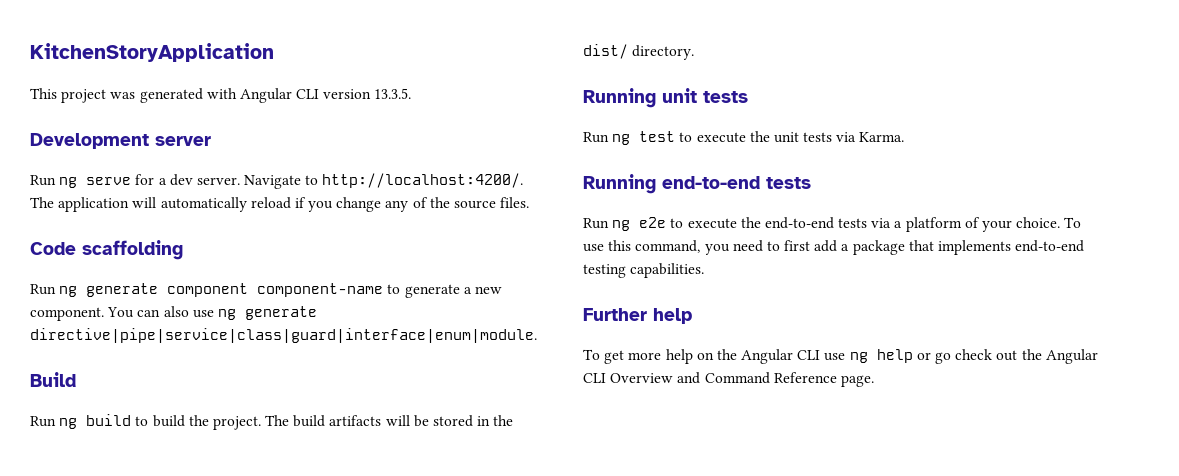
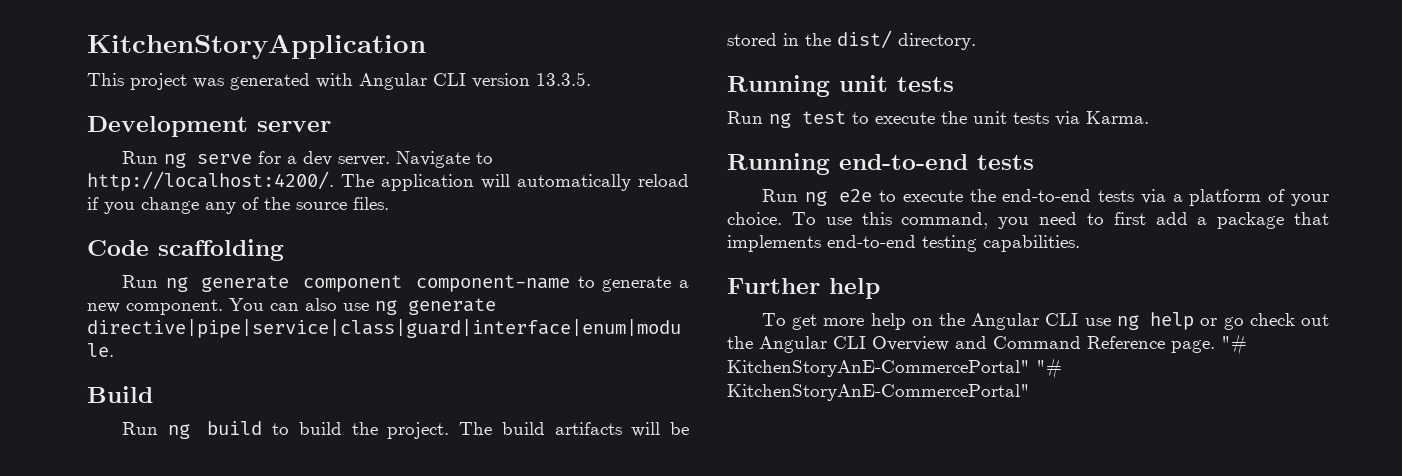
(874, 381) none -> [1221,334,1247,355] [727,358,1062,379] [727,384,1030,401] "# KitchenStoryAnE-CommercePortal" "# KitchenStoryAnE-CommercePortal"

